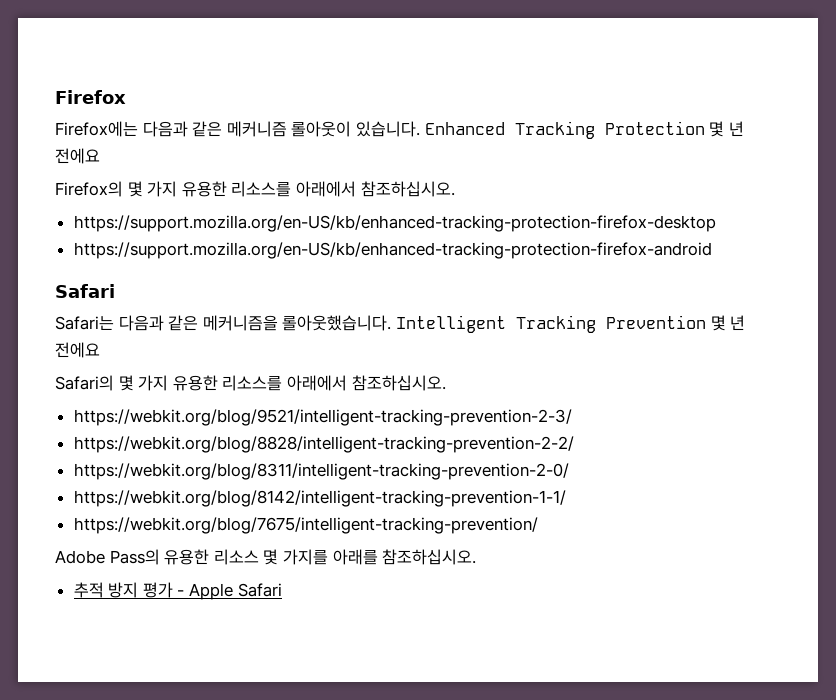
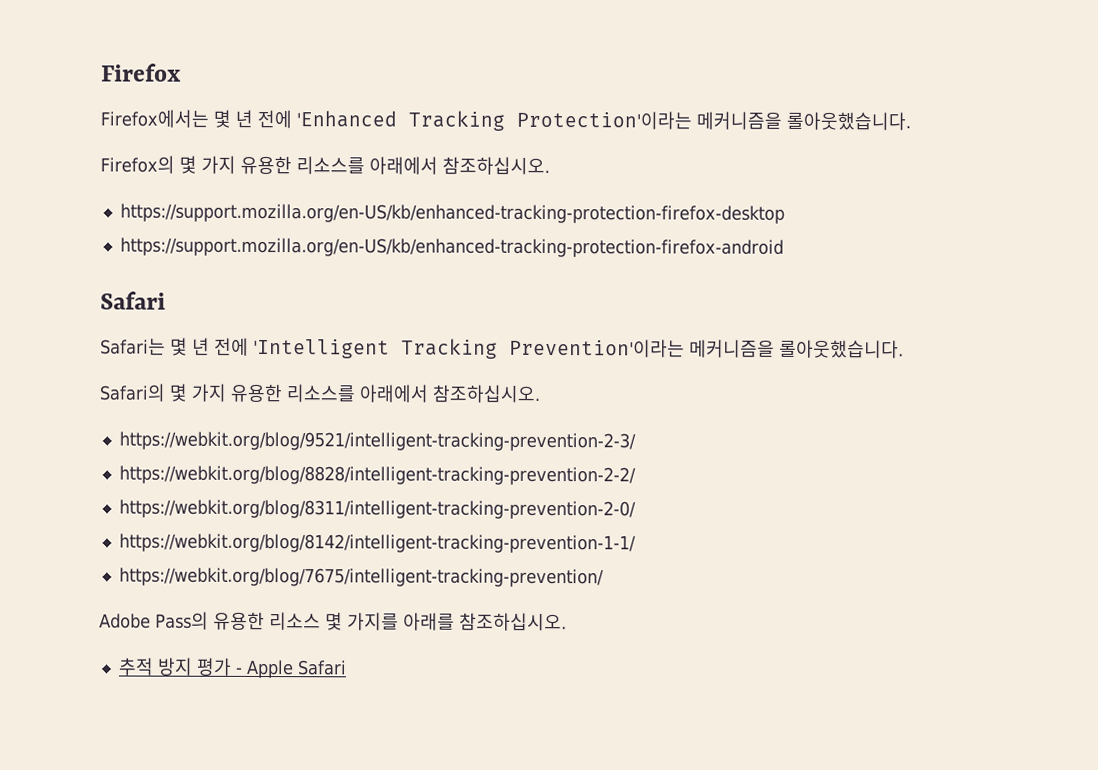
[55,121,744,139] [55,148,100,164] Firefox에는 다음과 같은 메커니즘 롤아웃이 있습니다. Enhanced Tracking Protection 몇 년 전에요 -> [100,109,911,131] Firefox에서는 몇 년 전에 'Enhanced Tracking Protection'이라는 메커니즘을 롤아웃했습니다.
[118,315,746,333] [55,342,100,358] 다음과 같은 메커니즘을 롤아웃했습니다. Intelligent Tracking Prevention 몇 년 전에요 -> [170,337,904,359] 몇 년 전에 'Intelligent Tracking Prevention'이라는 메커니즘을 롤아웃했습니다.

